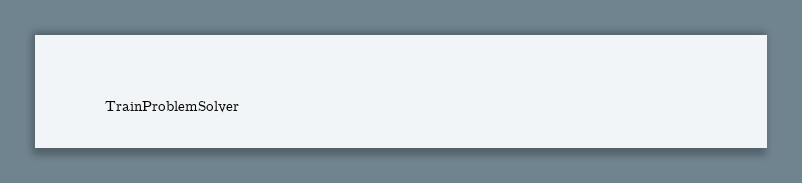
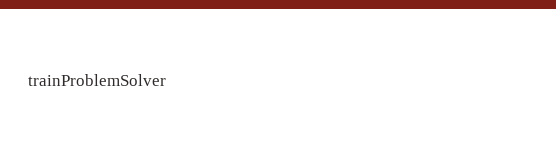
[105,101,239,113] TrainProblemSolver -> [28,74,166,86] trainProblemSolver

